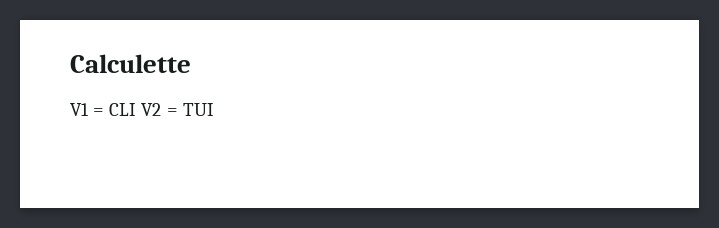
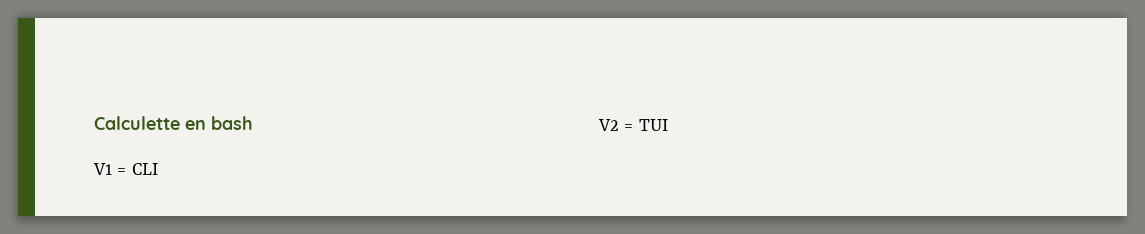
(191, 63) none -> [185,116,253,130] en bash
(137, 109) none -> (158, 169) //

